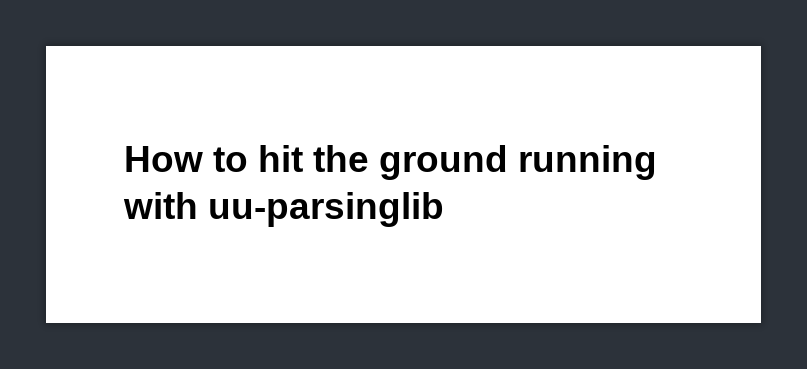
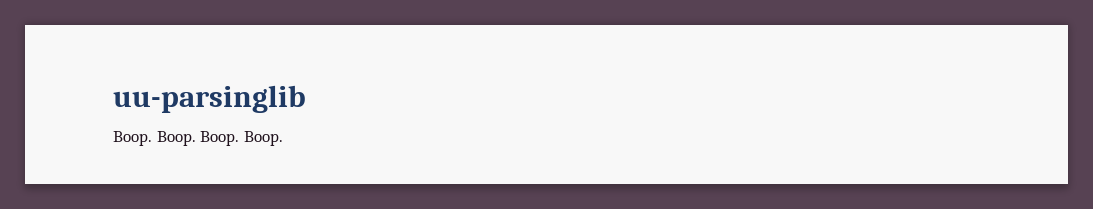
[124,145,657,180] [123,192,444,227] How to hit the ground running with uu-parsinglib -> [113,85,306,113] [113,131,283,146] uu-parsinglib // Boop. Boop. Boop. Boop.

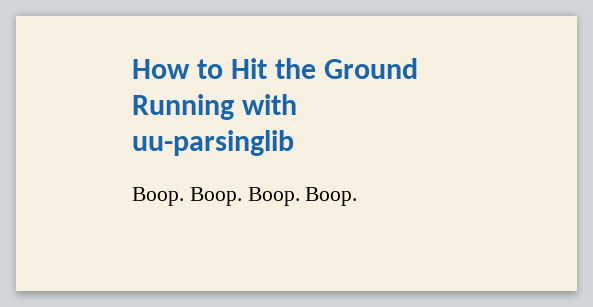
(113, 99) none -> [132,58,418,79] [132,94,297,120] How to Hit the Ground Running with

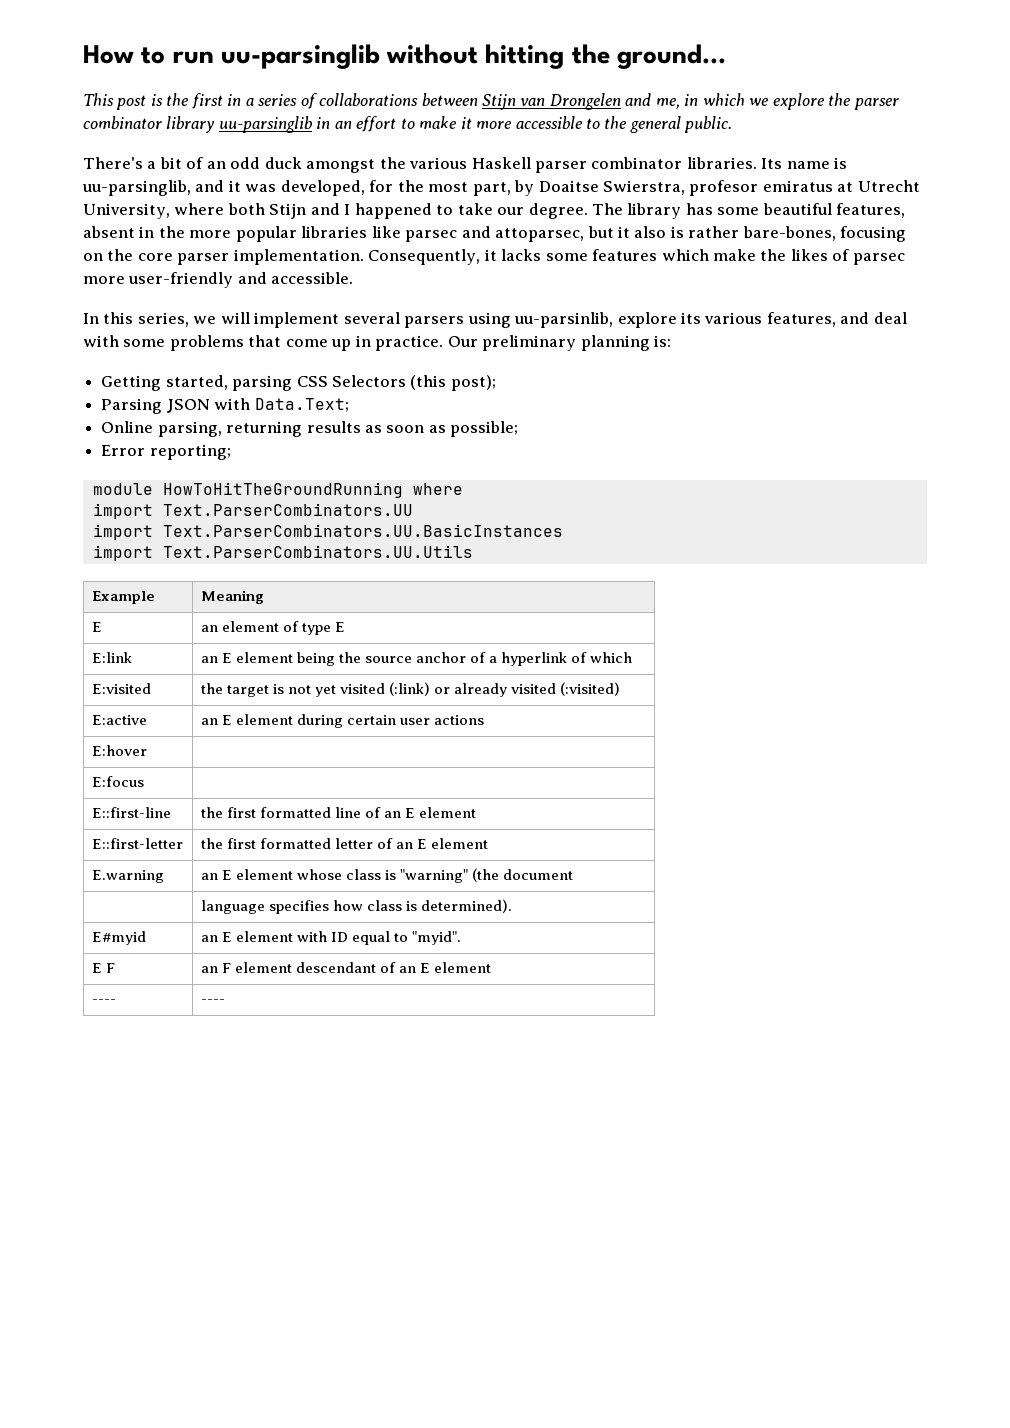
[230,58,418,79] [132,94,297,120] [132,130,294,156] [132,187,358,206] Hit the Ground Running with uu-parsinglib // Boop. Boop. Boop. Boop. -> [172,44,727,69] [83,93,899,110] [83,116,733,133] [83,157,848,173] [82,180,920,196] [83,203,906,219] [83,226,907,242] [83,249,905,265] [83,272,354,288] [83,312,907,328] [83,335,672,351] [101,375,496,391] [101,398,349,414] [101,421,519,437] [101,444,231,460] [92,482,463,498] [92,503,413,519] [92,524,563,540] [92,545,473,561] [91,591,155,604] [200,590,264,604] [91,622,102,632] [200,621,345,635] [91,652,132,663] [200,652,633,666] [91,683,151,694] [200,682,621,697] [91,715,147,725] [200,714,484,728] [91,745,147,756] [91,776,144,787] [91,807,171,818] [200,807,476,818] [91,838,183,849] [200,838,488,849] [91,870,164,883] [200,868,573,883] [200,899,512,914] [91,931,146,945] [200,931,461,945] [91,963,115,973] [200,962,491,973] [91,999,116,1004] [200,999,225,1004] run uu-parsinglib without hitting the ground... // This post is the first in a series of collaborations between Stijn van Drongelen and me, in which we explore the parser combinator library uu-parsinglib in an effort to make it more accessible to the general public. // There's a bit of an odd duck amongst the various Haskell parser combinator libraries. Its name is uu-parsinglib, and it was developed, for the most part, by Doaitse Swierstra, profesor emiratus at Utrecht University, where both Stijn and I happened to take our degree. The library has some beautiful features, absent in the more popular libraries like parsec and attoparsec, but it also is rather bare-bones, focusing on the core parser implementation. Consequently, it lacks some features which make the likes of parsec more user-friendly and accessible. // In this series, we will implement several parsers using uu-parsinlib, explore its various features, and deal with some problems that come up in practice. Our preliminary planning is: // Getting started, parsing CSS Selectors (this post); // Parsing JSON with Data.Text; // Online parsing, returning results as soon as possible; // Error reporting; // module HowToHitTheGroundRunning where // import Text.ParserCombinators.UU // import Text.ParserCombinators.UU.BasicInstances // import Text.ParserCombinators.UU.Utils // Example | Meaning // E | an element of type E // E:link | an E element being the source anchor of a hyperlink of which // E:visited | the target is not yet visited (:link) or already visited (:visited) // E:active | an E element during certain user actions // E:hover | // E:focus | // E::first-line | the first formatted line of an E element // E::first-letter | the first formatted letter of an E element // E.warning | an E element whose class is "warning" (the document // | language specifies how class is determined). // E#myid | an E element with ID equal to "myid". // E F | an F element descendant of an E element // ---- | ----

